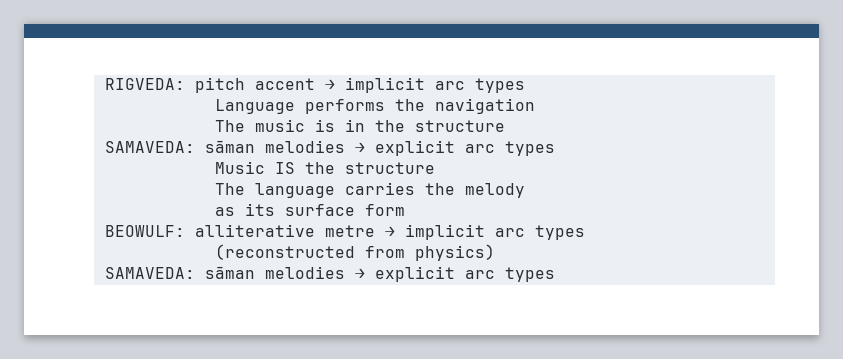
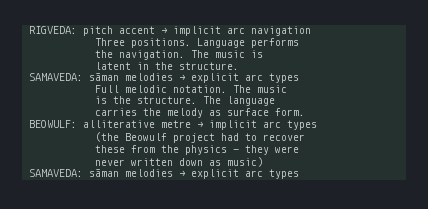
[474,78,525,93] types // -> [250,26,311,36] [94,38,191,48] navigation // Three positions.
[394,98,535,114] the navigation // -> [94,50,185,60] // the navigation.
(335, 125) none -> [94,62,131,70] // latent
[414,120,505,132] structure -> [178,62,239,70] structure.
[214,161,435,174] Music IS the structure // -> [94,85,287,93] [94,96,197,104] Full melodic notation. The music // is the structure.
(335, 190) none -> (275, 101) //
[214,203,405,216] // as its surface form -> [208,108,305,116] as surface form.
[214,244,495,261] (reconstructed from physics) -> [94,132,305,143] [94,145,299,155] [94,157,263,167] (the Beowulf project had to recover // these from the physics — they were // never written down as music)

